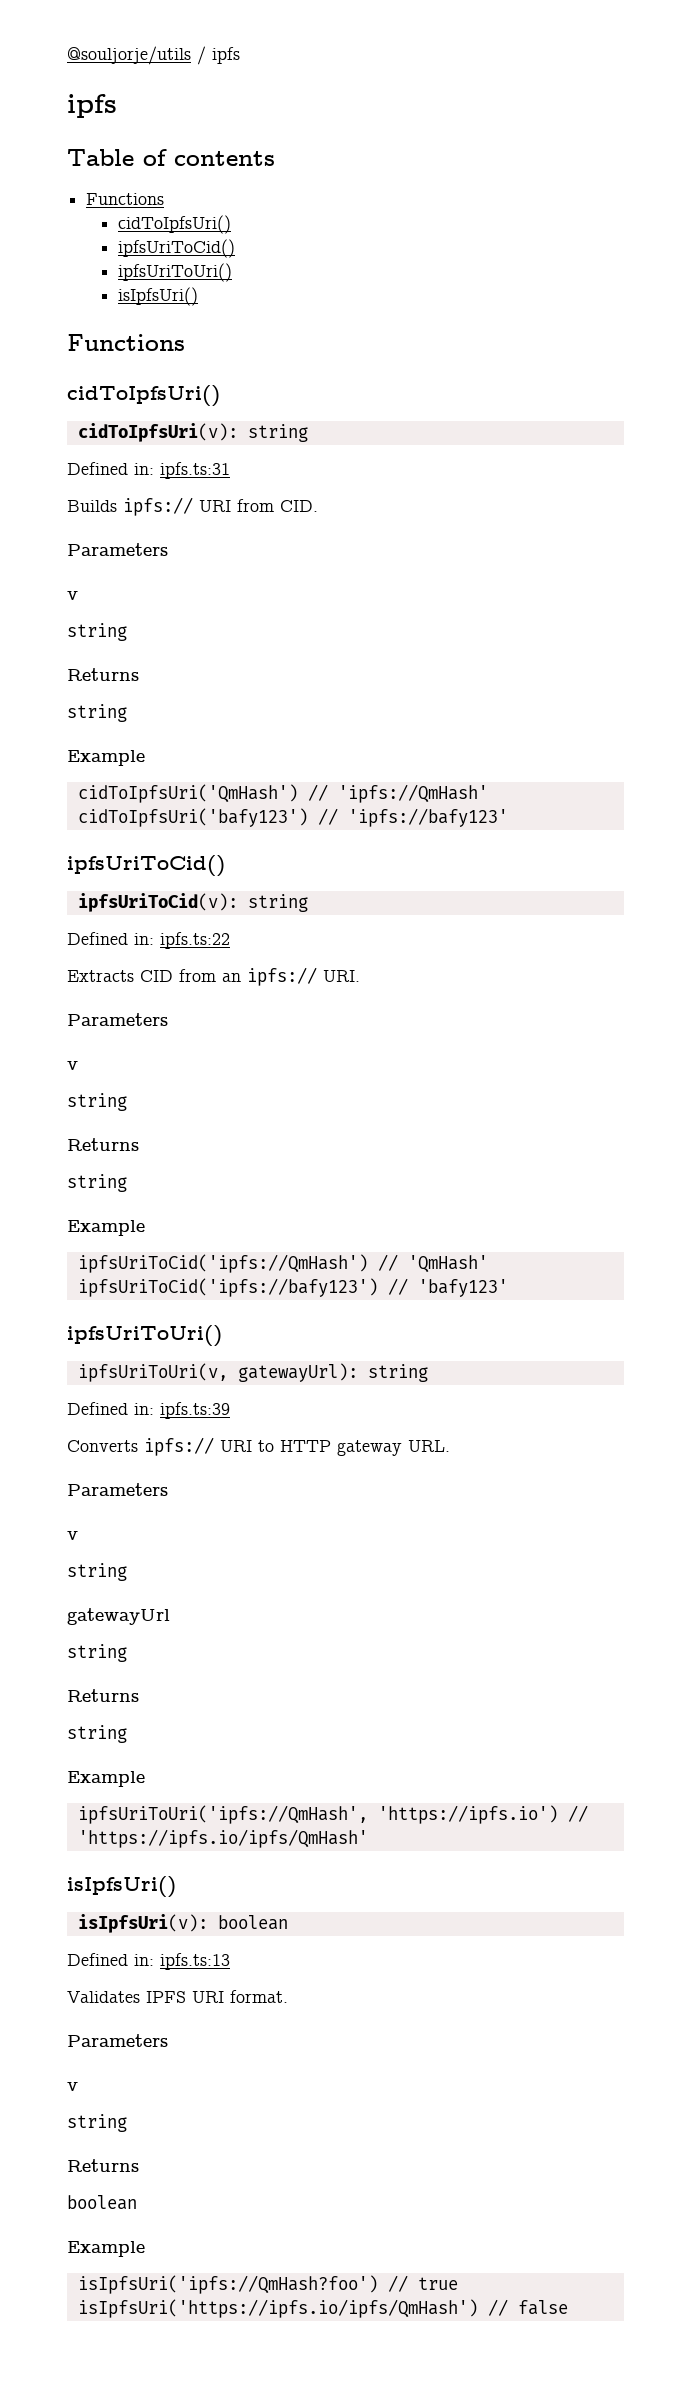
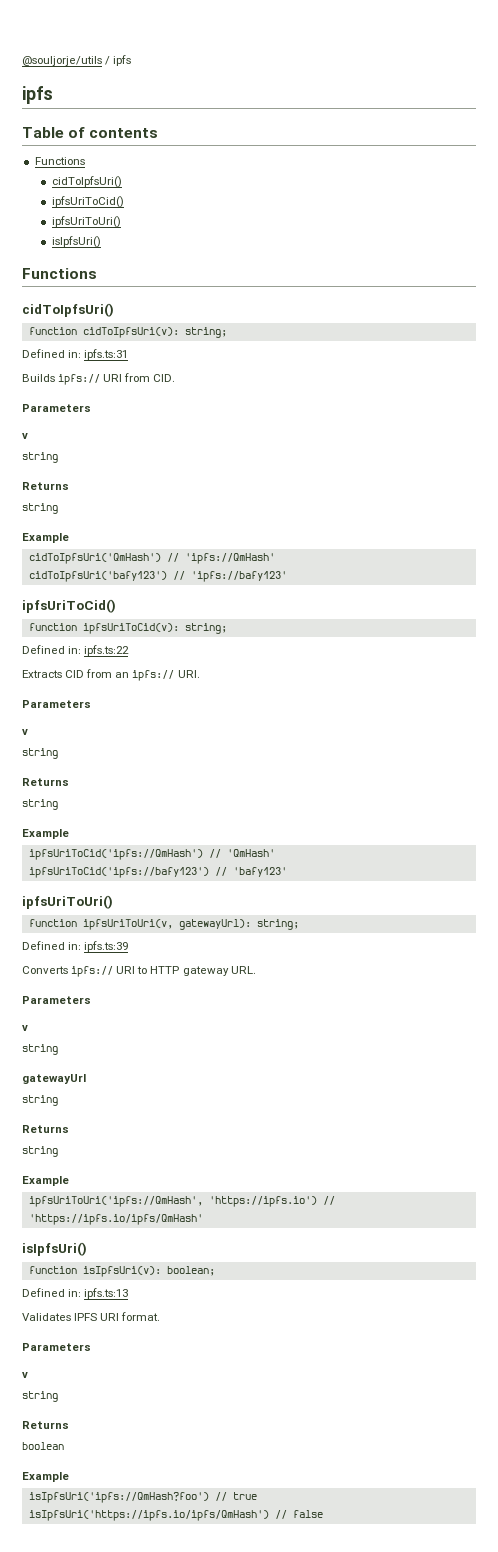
[77,423,308,442] cidToIpfsUri(v): string -> [28,327,227,338] function cidToIpfsUri(v): string;
[77,893,308,912] ipfsUriToCid(v): string -> [28,623,227,634] function ipfsUriToCid(v): string;
(222, 1336) none -> [28,919,77,927] function
[367,1364,428,1382] string -> [256,919,299,930] string;
[77,1914,288,1933] isIpfsUri(v): boolean -> [28,1266,215,1277] function isIpfsUri(v): boolean;

